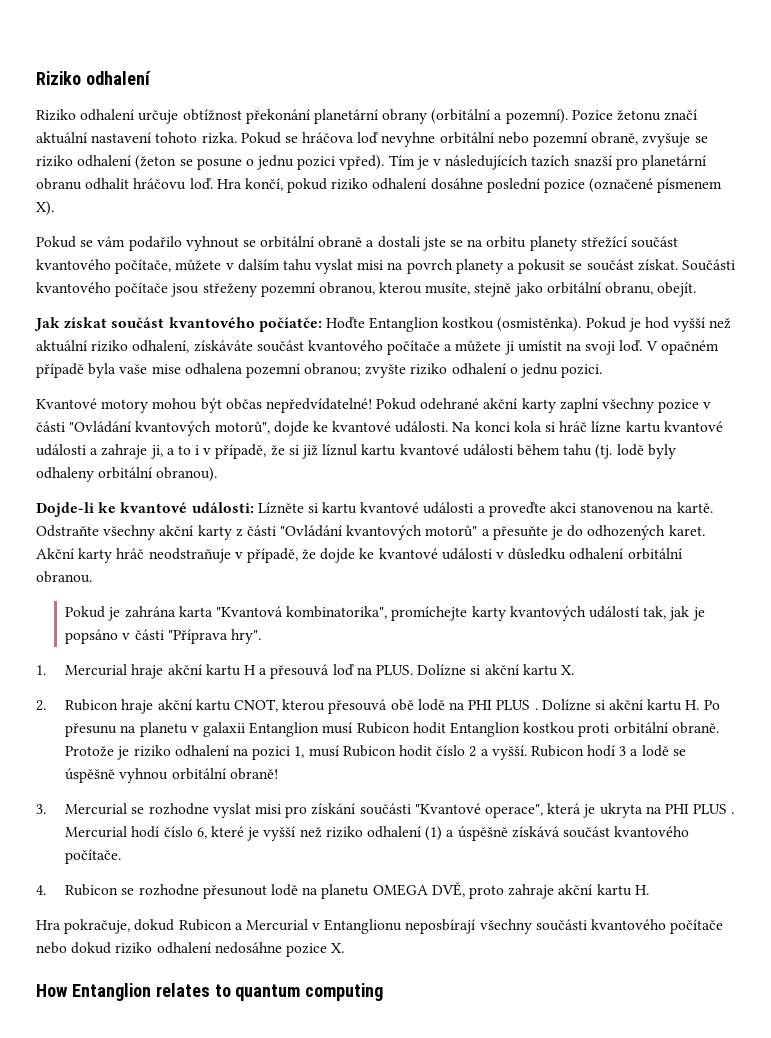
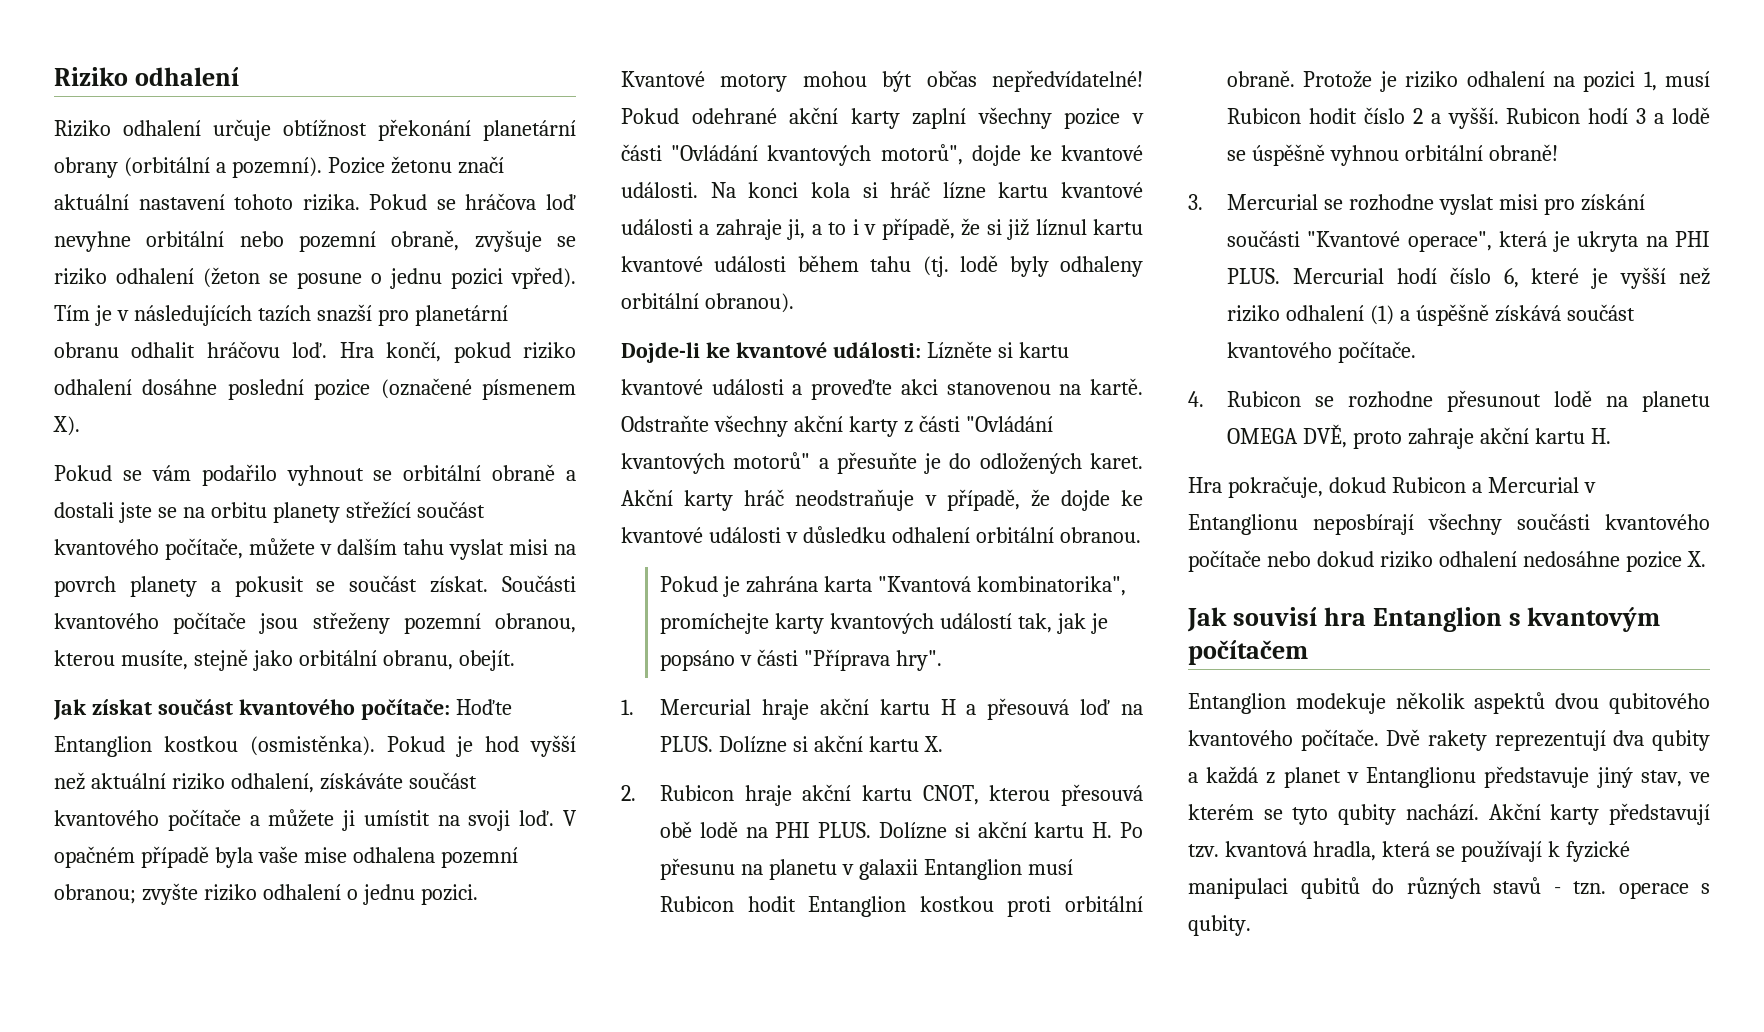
[201,132,237,144] rizka. -> [302,194,360,211] rizika.
[258,317,322,332] počíatče: -> [360,699,450,720] počítače:
[587,525,666,540] odhozených -> [979,452,1082,474] odložených
[496,700,538,710] PLUS . -> [818,822,872,838] PLUS.
[693,804,735,814] PLUS . -> [1227,268,1281,284] PLUS.
[36,983,384,1001] How Entanglion relates to quantum computing -> [1187,607,1661,632] [1188,640,1308,665] [1188,692,1710,714] [1188,729,1710,751] [1188,766,1710,788] [1188,803,1710,825] [1188,840,1630,862] [1188,877,1710,899] [1188,915,1251,936] Jak souvisí hra Entanglion s kvantovým počítačem // Entanglion modekuje několik aspektů dvou qubitového kvantového počítače. Dvě rakety reprezentují dva qubity a každá z planet v Entanglionu představuje jiný stav, ve kterém se tyto qubity nachází. Akční karty představují tzv. kvantová hradla, která se používají k fyzické manipulaci qubitů do různých stavů - tzn. operace s qubity.

